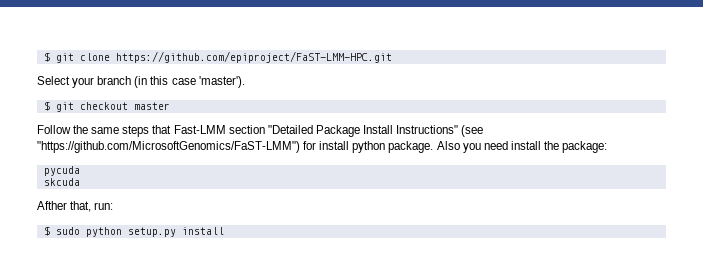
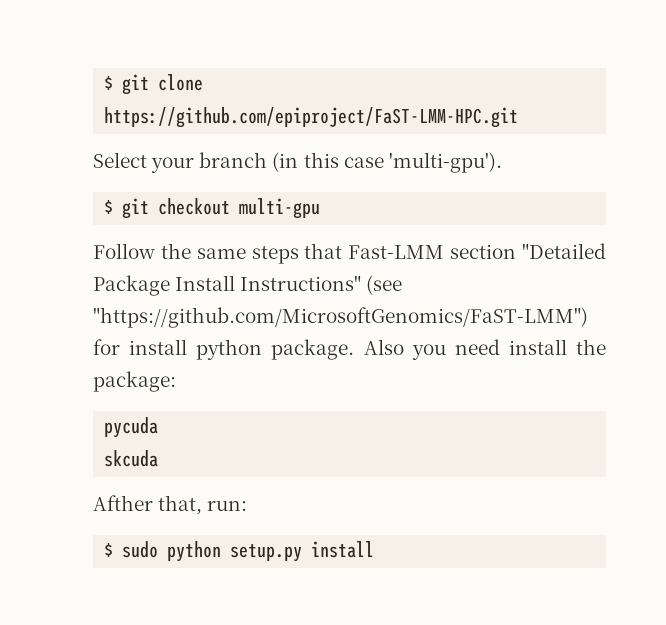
[198,76,245,88] 'master'). -> [388,152,502,173] 'multi-gpu').
[133,102,170,110] master -> [239,198,321,219] multi-gpu

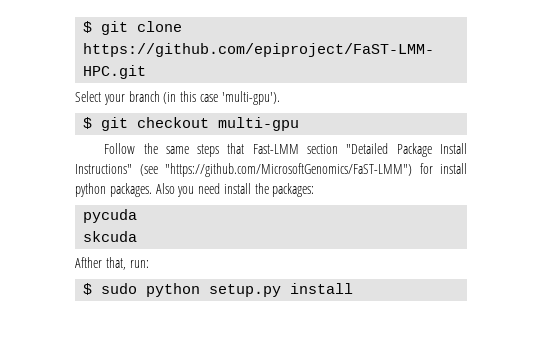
[271,339,355,360] package. -> [109,183,152,197] packages.
[93,371,176,392] package: -> [272,183,315,197] packages:

